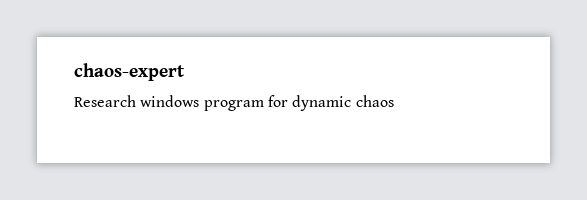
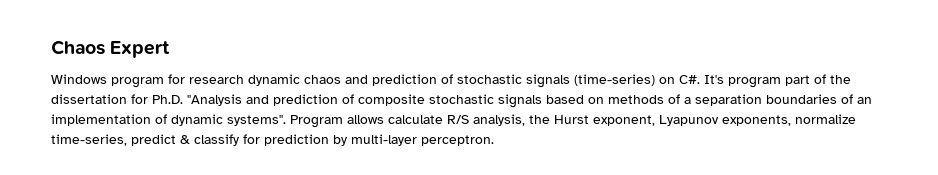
[74,63,185,81] [74,95,200,107] chaos-expert // Research windows -> [51,40,171,58] [51,74,107,84] Chaos Expert // Windows
(288, 101) none -> [189,75,244,84] research
(394, 101) none -> [345,74,851,88] [51,94,872,108] [51,114,856,128] [51,134,494,146] and prediction of stochastic signals (time-series) on C#. It's program part of the dissertation for Ph.D. "Analysis and prediction of composite stochastic signals based on methods of a separation boundaries of an implementation of dynamic systems". Program allows calculate R/S analysis, the Hurst exponent, Lyapunov exponents, normalize time-series, predict & classify for prediction by multi-layer perceptron.

